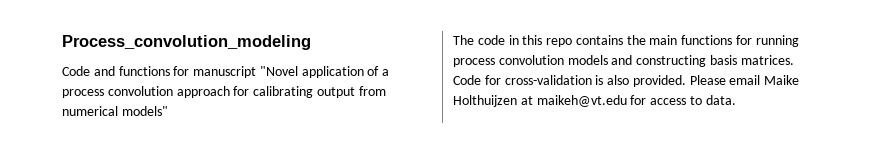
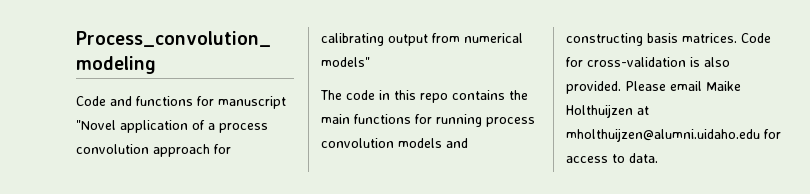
[536,95,627,107] maikeh@vt.edu -> [566,128,760,142] mholthuijzen@alumni.uidaho.edu

